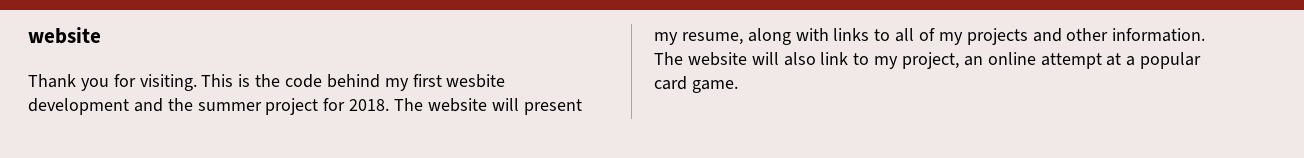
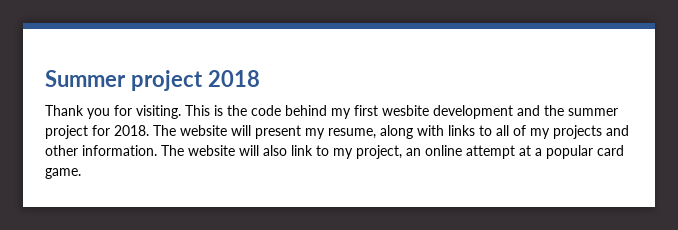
[28,27,101,44] website -> [45,70,260,91] Summer project 2018

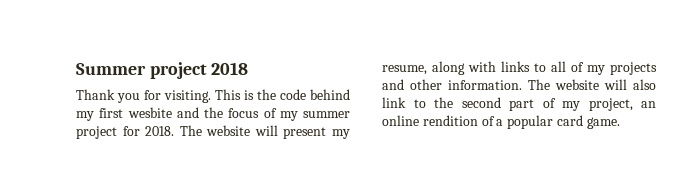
[433,105,513,119] development -> (172, 112) none
(564, 110) none -> [228,108,298,121] focus of my
(329, 150) none -> [434,97,556,111] the second part of
[466,145,531,159] attempt at -> [422,115,495,126] rendition of

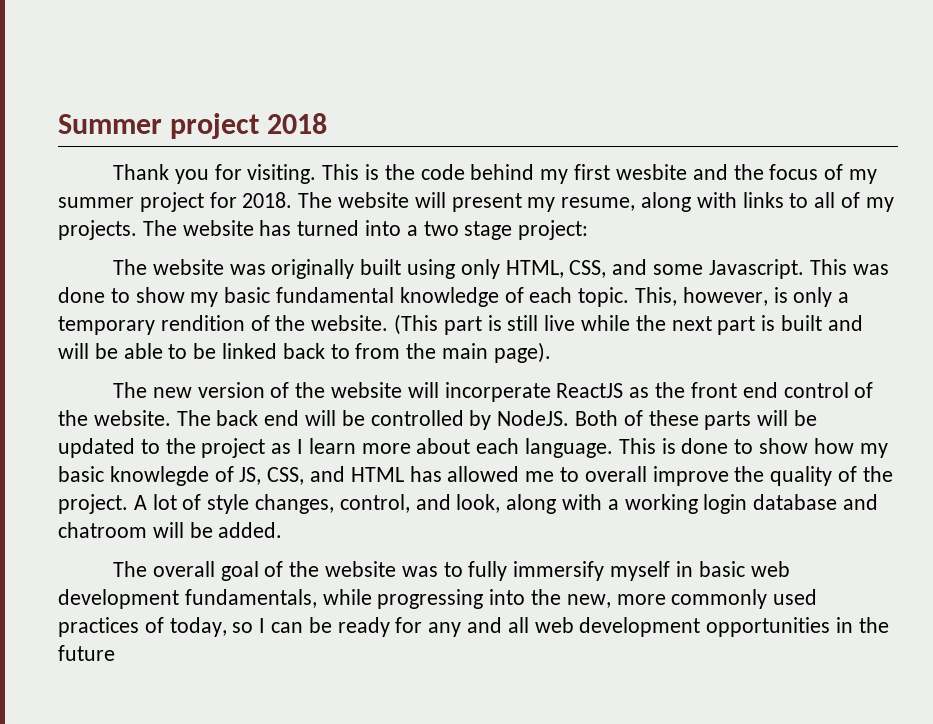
[610,62,657,75] [382,79,656,90] [382,97,656,111] [382,115,620,129] projects and other information. The website will also link to the second part of my project, an online rendition of a popular card game. -> [58,220,589,240] [113,259,889,279] [58,287,850,307] [58,314,863,335] [58,342,551,363] [113,382,874,402] [58,410,818,430] [58,438,888,458] [58,466,893,486] [58,494,879,514] [58,522,283,538] [113,561,790,581] [58,589,818,609] [58,617,889,637] [58,645,115,661] projects. The website has turned into a two stage project: // The website was originally built using only HTML, CSS, and some Javascript. This was done to show my basic fundamental knowledge of each topic. This, however, is only a temporary rendition of the website. (This part is still live while the next part is built and will be able to be linked back to from the main page). // The new version of the website will incorperate ReactJS as the front end control of the website. The back end will be controlled by NodeJS. Both of these parts will be updated to the project as I learn more about each language. This is done to show how my basic knowlegde of JS, CSS, and HTML has allowed me to overall improve the quality of the project. A lot of style changes, control, and look, along with a working login database and chatroom will be added. // The overall goal of the website was to fully immersify myself in basic web development fundamentals, while progressing into the new, more commonly used practices of today, so I can be ready for any and all web development opportunities in the future

